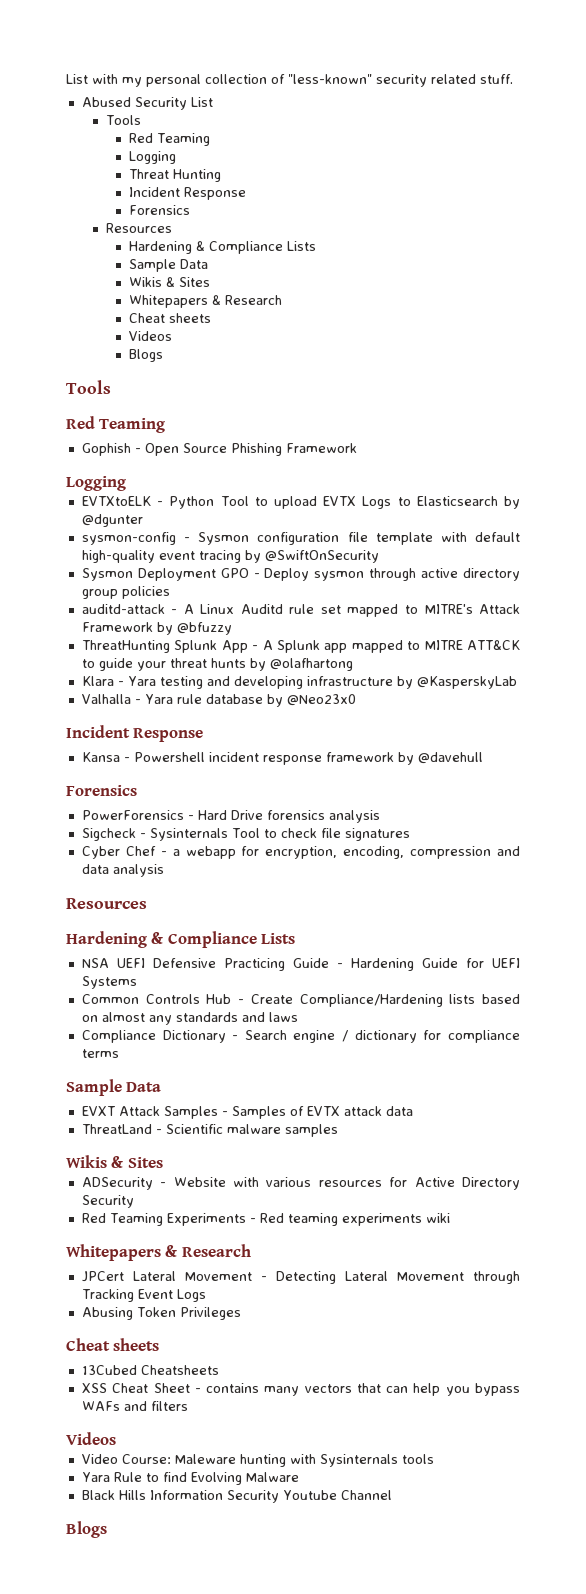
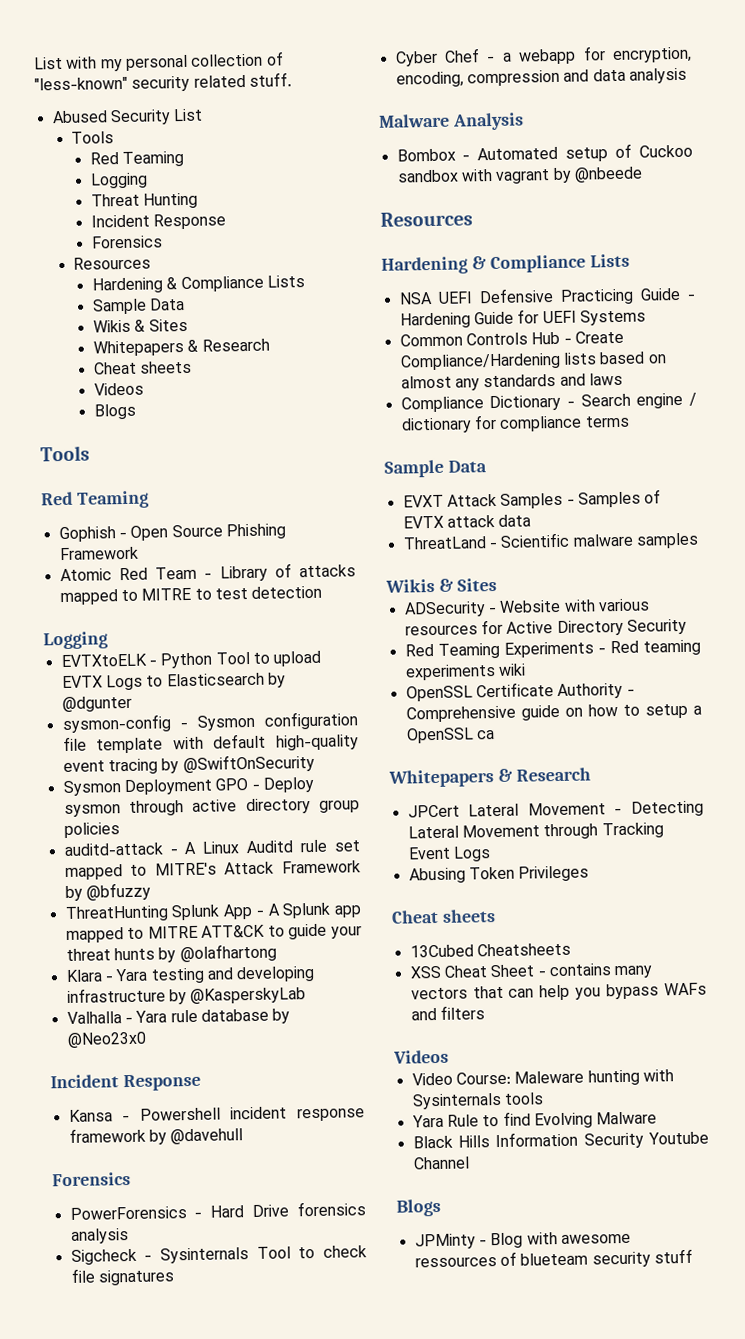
(357, 448) none -> [59,563,356,582] [59,585,323,606] // Atomic Red Team - Library of attacks mapped to MITRE to test detection
(164, 870) none -> [378,112,524,131] [396,143,693,162] [396,166,643,184] // Malware Analysis // Bombox - Automated setup of Cuckoo sandbox with vagrant by @nbeede
(450, 1218) none -> [405,682,635,702] [405,703,702,723] [405,727,495,744] // OpenSSL Certificate Authority - Comprehensive guide on how to setup a OpenSSL ca
(107, 1529) none -> [414,1232,631,1250] [414,1248,693,1268] // JPMinty - Blog with awesome ressources of blueteam security stuff

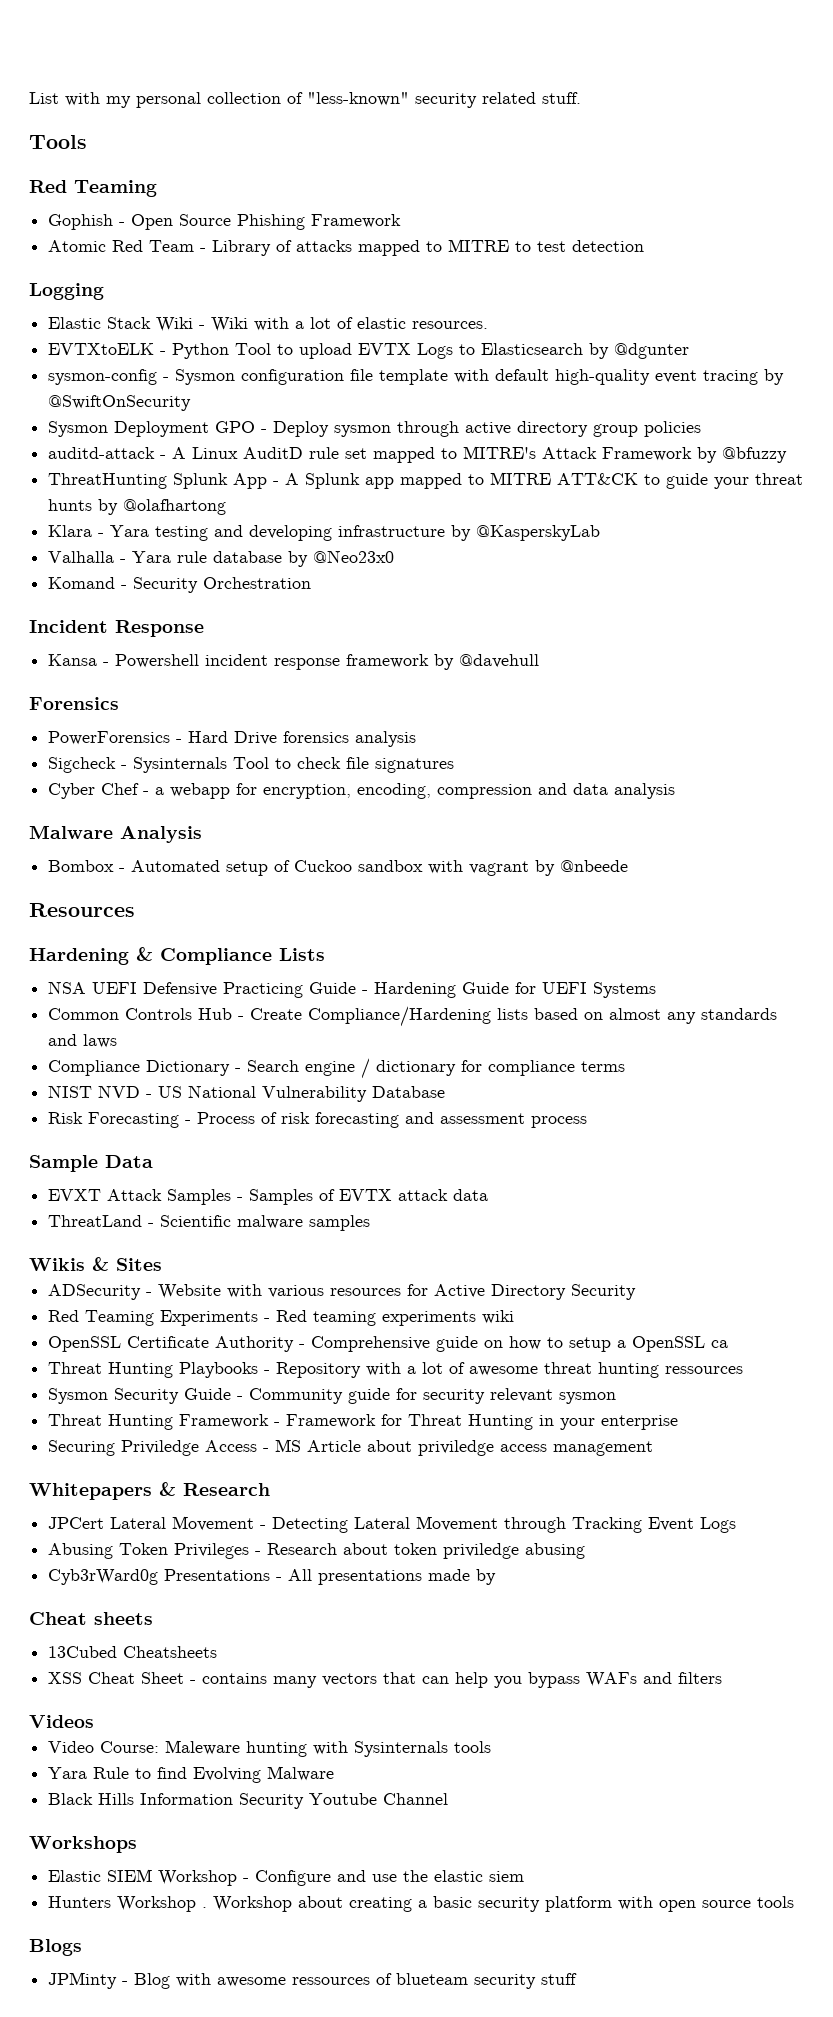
[51,108,204,126] [71,131,115,144] [89,150,185,167] [89,172,148,189] [90,192,199,209] [90,213,227,230] [90,235,163,249] [73,256,152,270] [91,275,305,294] [91,297,186,315] [92,318,188,333] [92,338,270,357] [92,360,193,375] [93,382,144,396] [93,403,136,420] // Abused Security List // Tools // Red Teaming // Logging // Threat Hunting // Incident Response // Forensics // Resources // Hardening & Compliance Lists // Sample Data // Wikis & Sites // Whitepapers & Research // Cheat sheets // Videos // Blogs -> (581, 98) none
(108, 640) none -> [48,317,489,332] // Elastic Stack Wiki - Wiki with a lot of elastic resources.
[246,840,294,854] Auditd -> [243,447,304,459] AuditD
(147, 1040) none -> [48,577,312,593] // Komand - Security Orchestration
(630, 421) none -> [48,1085,446,1102] [48,1112,588,1128] // NIST NVD - US National Vulnerability Database // Risk Forecasting - Process of risk forecasting and assessment process
(495, 735) none -> [48,1362,744,1378] [48,1388,617,1404] [48,1414,679,1430] [48,1439,654,1456] // Threat Hunting Playbooks - Repository with a lot of awesome threat hunting ressources // Sysmon Security Guide - Community guide for security relevant sysmon // Threat Hunting Framework - Framework for Threat Hunting in your enterprise // Securing Priviledge Access - MS Article about priviledge access management
(590, 873) none -> [255,1543,586,1559] [48,1569,497,1585] - Research about token priviledge abusing // Cyb3rWard0g Presentations - All presentations made by
(470, 1163) none -> [29,1836,137,1853] [48,1869,525,1886] [48,1896,795,1912] // Workshops // Elastic SIEM Workshop - Configure and use the elastic siem // Hunters Workshop . Workshop about creating a basic security platform with open source tools

